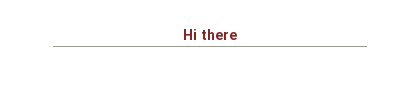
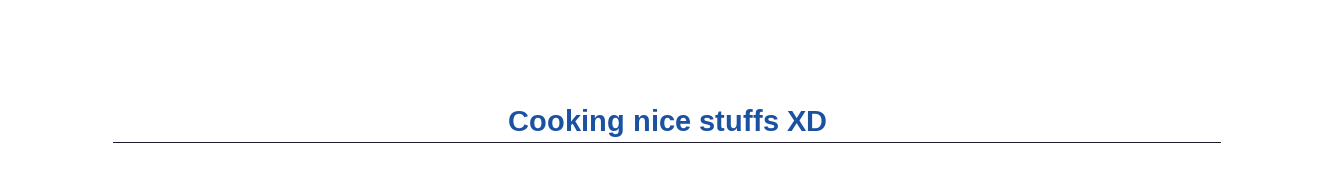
[183,29,237,40] Hi there -> [507,109,827,137] Cooking nice stuffs XD

